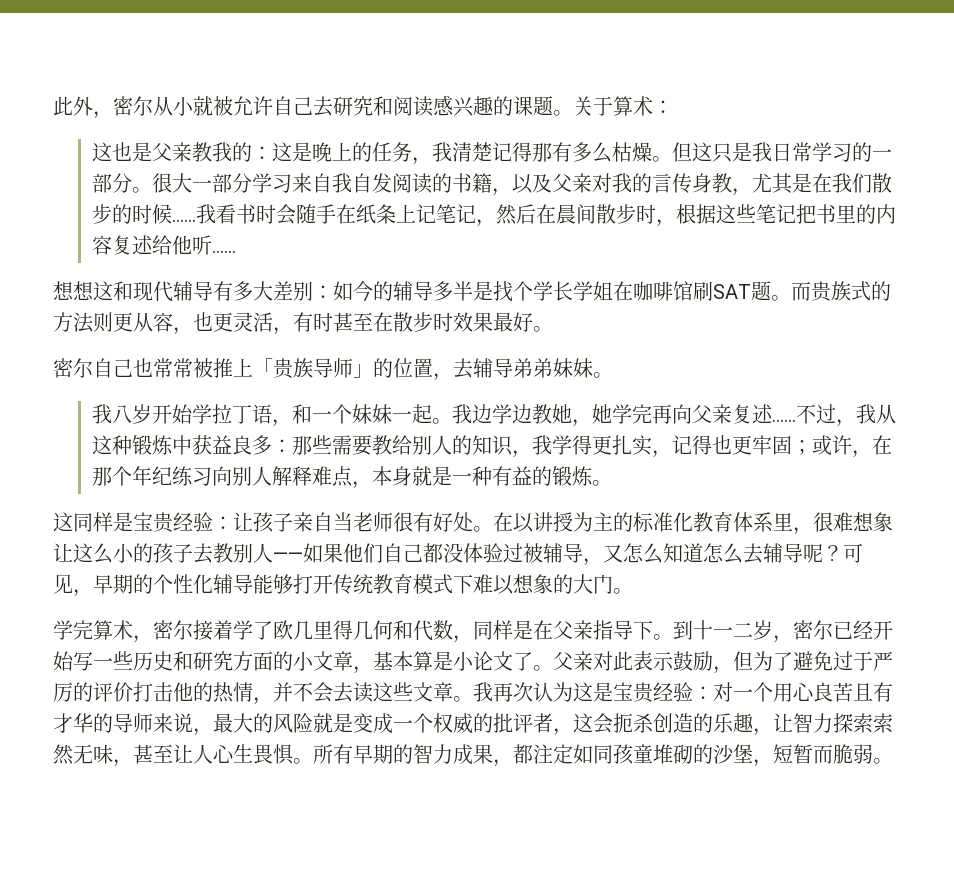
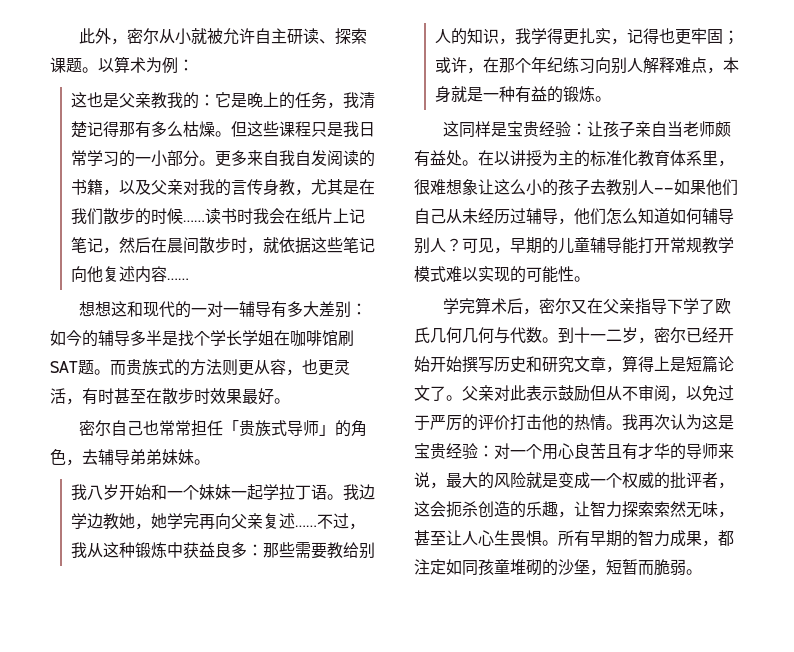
[293,95,653,117] 己去研究和阅读感兴趣的课题。关于算术 -> [271,28,368,45] [50,56,178,74] 主研读、探索课题。以算术为例
[272,142,293,162] 这 -> [214,92,231,108] 它
(713, 152) none -> [262,121,311,137] 些课程
[92,173,293,193] 部分。很大一部分学习 -> [150,150,247,167] 小部分。更多
[196,204,397,225] 我看书时会随手在纸条 -> [204,208,333,225] 读书时我会在纸片
[676,204,697,224] 根 -> [262,237,295,253] 就依
[796,204,897,224] [92,235,213,255] 把书里的内容复述给他听 -> [70,266,167,283] 向他复述内容
(173, 291) none -> [175,301,240,318] 的一对一
[193,358,313,379] 被推上「贵族 -> [191,420,288,437] 担任「贵族式
[393,358,433,378] 位置 -> [351,420,368,437] [50,449,66,465] 角色
[192,404,293,427] 学拉丁语， -> (151, 492) none
(433, 414) none -> [262,484,327,501] 学拉丁语
[393,512,453,532] 很有好 -> [715,121,732,137] [414,150,446,167] 颇有益
[423,543,863,566] [53,574,633,597] [53,620,653,643] 都没体验过被辅导，又怎么知道怎么去辅导呢？可见，早期的个性化辅导能够打开传统教育模式下难以想象的大门。 // 学完算术，密尔接着学了欧几里得几何和代数，同样是在父亲指导下 -> [446,208,734,225] [414,237,734,254] [414,266,590,283] [443,297,732,315] [414,327,542,344] 从未经历过辅导，他们怎么知道如何辅导别人？可见，早期的儿童辅导能打开常规教学模式难以实现的可能性。 // 学完算术后，密尔又在父亲指导下学了欧氏几何几何与代数
[73,651,133,671] 写一些 -> [430,356,494,373] 开始撰写
[233,651,474,674] 方面的小文章，基本算是小 -> [574,355,718,373] 文章，算得上是短篇
[713,651,813,674] ，但为了避 -> [590,385,702,402] 但从不审阅，以
[253,682,453,705] ，并不会去读这些文章 -> (606, 422) none

